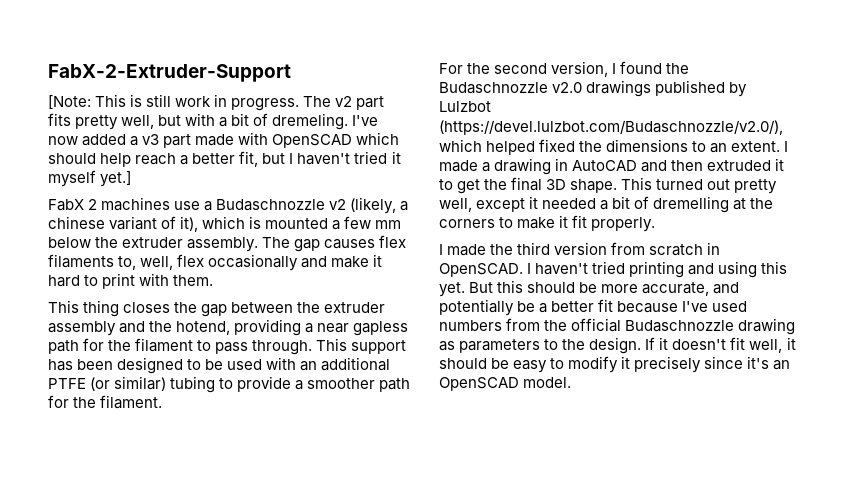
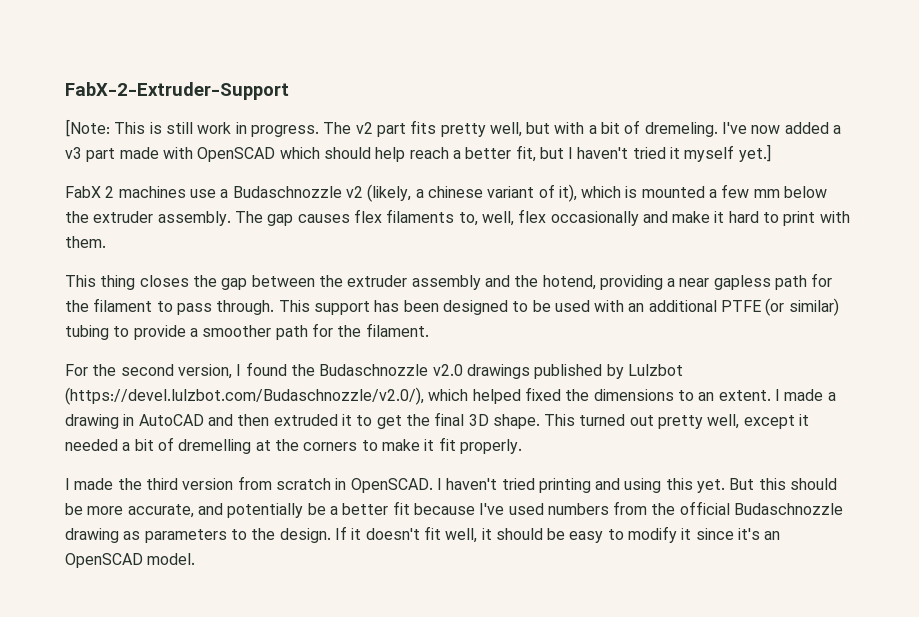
[634,356,702,373] precisely -> (692, 534) none

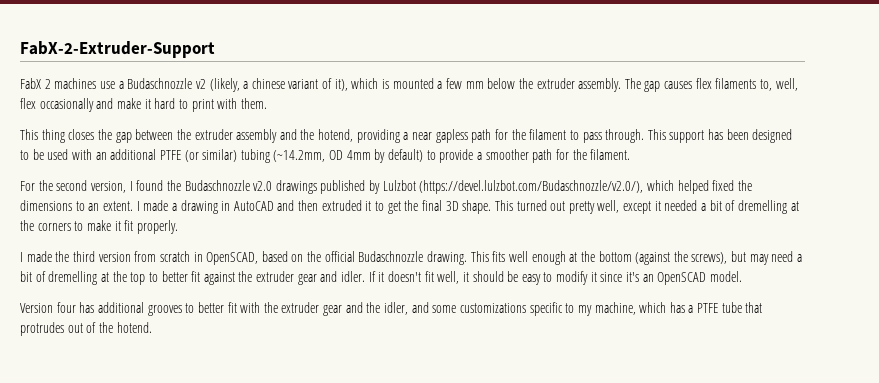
[65,119,842,137] [65,144,771,162] // [Note: This is still work in progress. The v2 part fits pretty well, but with a bit of dremeling. I've now added a v3 part made with OpenSCAD which should help reach a better fit, but I haven't tried it myself yet.] -> (215, 49) none
(109, 332) none -> [273,149,424,163] (~14.2mm, OD 4mm by default)
[350,478,838,493] [65,501,844,518] [65,528,331,543] OpenSCAD. I haven't tried printing and using this yet. But this should be more accurate, and potentially be a better fit because I've used numbers from the official Budaschnozzle drawing as parameters to the design. -> [206,251,803,265] [20,271,366,285] OpenSCAD, based on the official Budaschnozzle drawing. This fits well enough at the bottom (against the screws), but may need a bit of dremelling at the top to better fit against the extruder gear and idler.
(196, 559) none -> [20,302,763,316] [20,322,152,336] // Version four has additional grooves to better fit with the extruder gear and the idler, and some customizations specific to my machine, which has a PTFE tube that protrudes out of the hotend.

